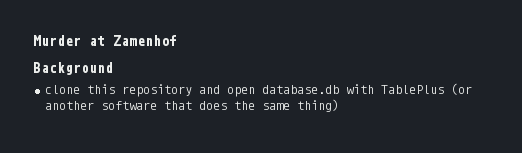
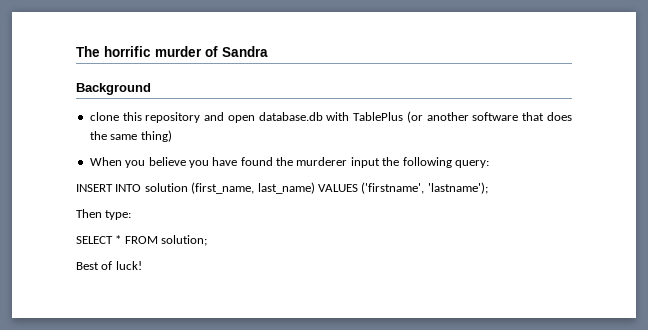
[33,35,177,46] Murder at Zamenhof -> [76,46,268,57] The horrific murder of Sandra
(339, 105) none -> [89,157,489,168] [76,182,488,194] [76,209,132,220] [76,235,208,246] [76,261,142,270] // When you believe you have found the murderer input the following query: // INSERT INTO solution (first_name, last_name) VALUES ('firstname', 'lastname'); // Then type: // SELECT * FROM solution; // Best of luck!

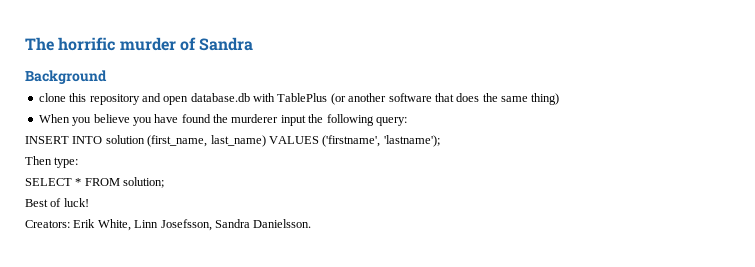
(142, 265) none -> [25,219,312,231] // Creators: Erik White, Linn Josefsson, Sandra Danielsson.

